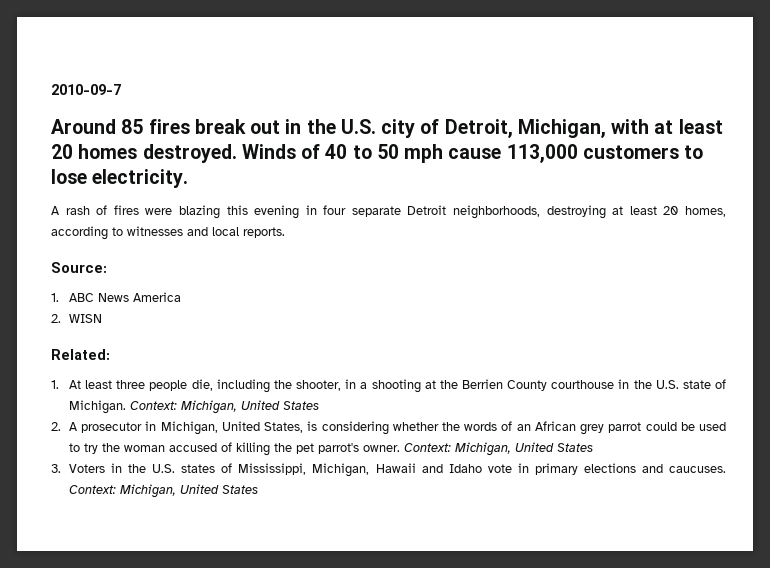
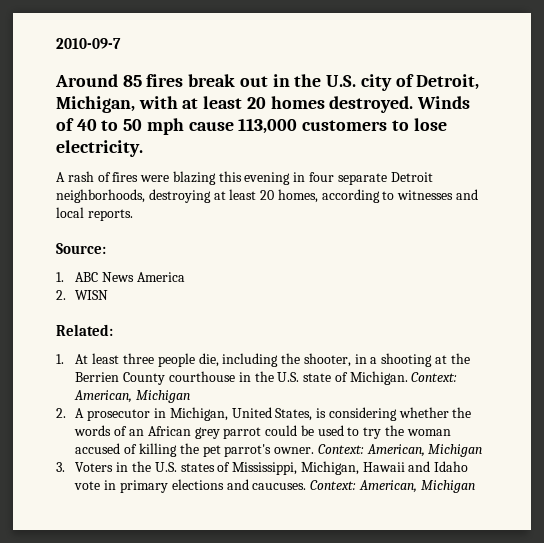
[181,400,320,414] Michigan, United States -> [74,390,191,403] American, Michigan
[455,442,594,456] Michigan, United States -> [366,444,483,457] American, Michigan
[120,484,259,498] Michigan, United States -> [358,480,475,493] American, Michigan

